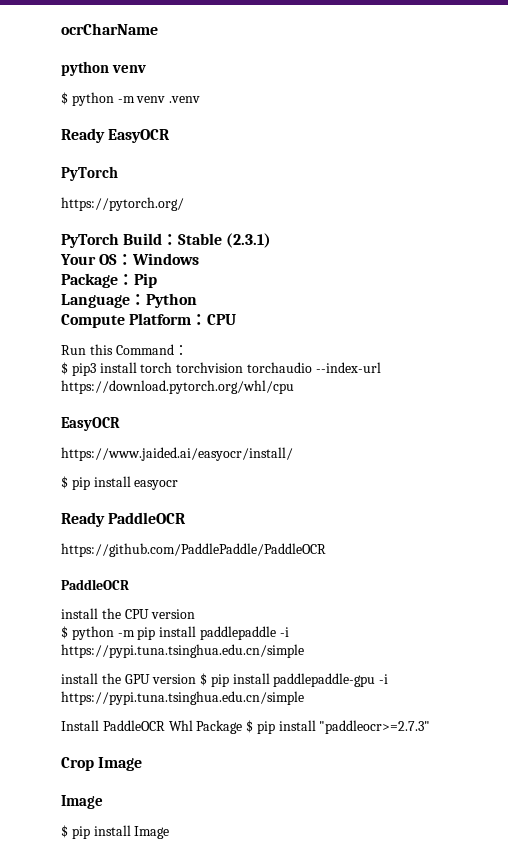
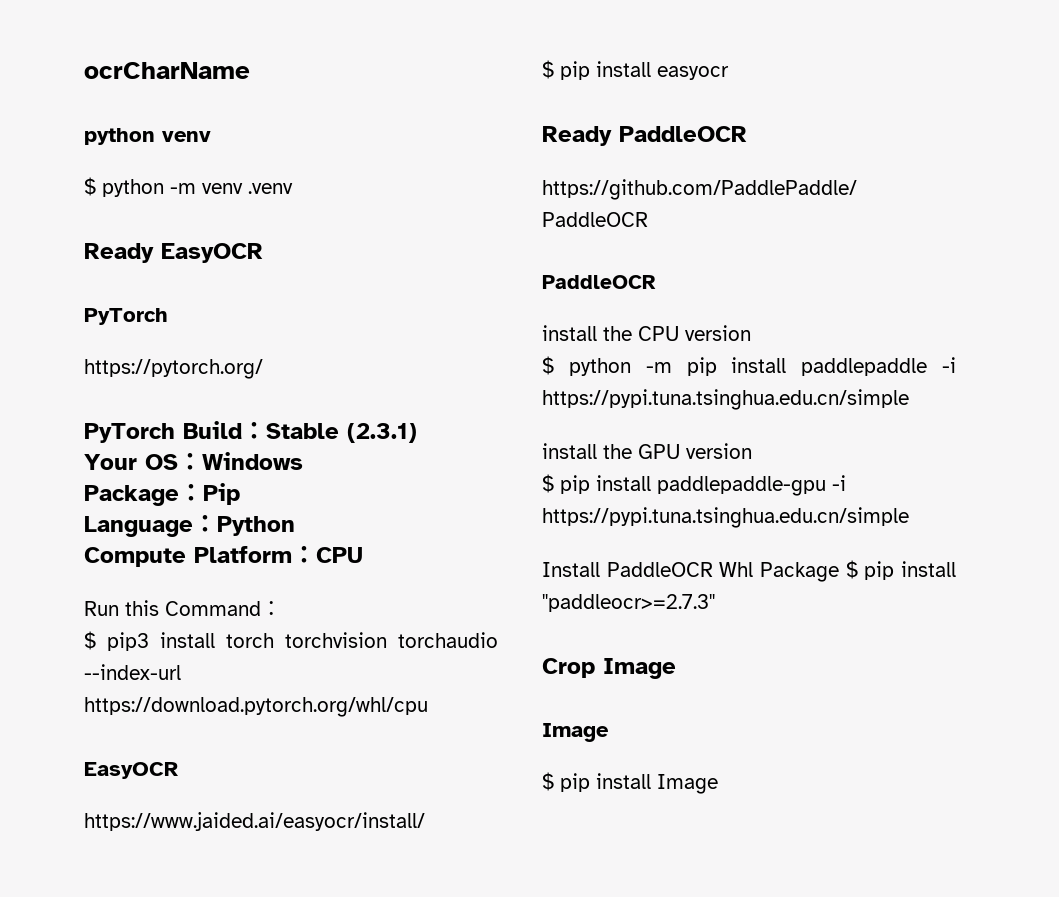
(197, 679) none -> (752, 451) //

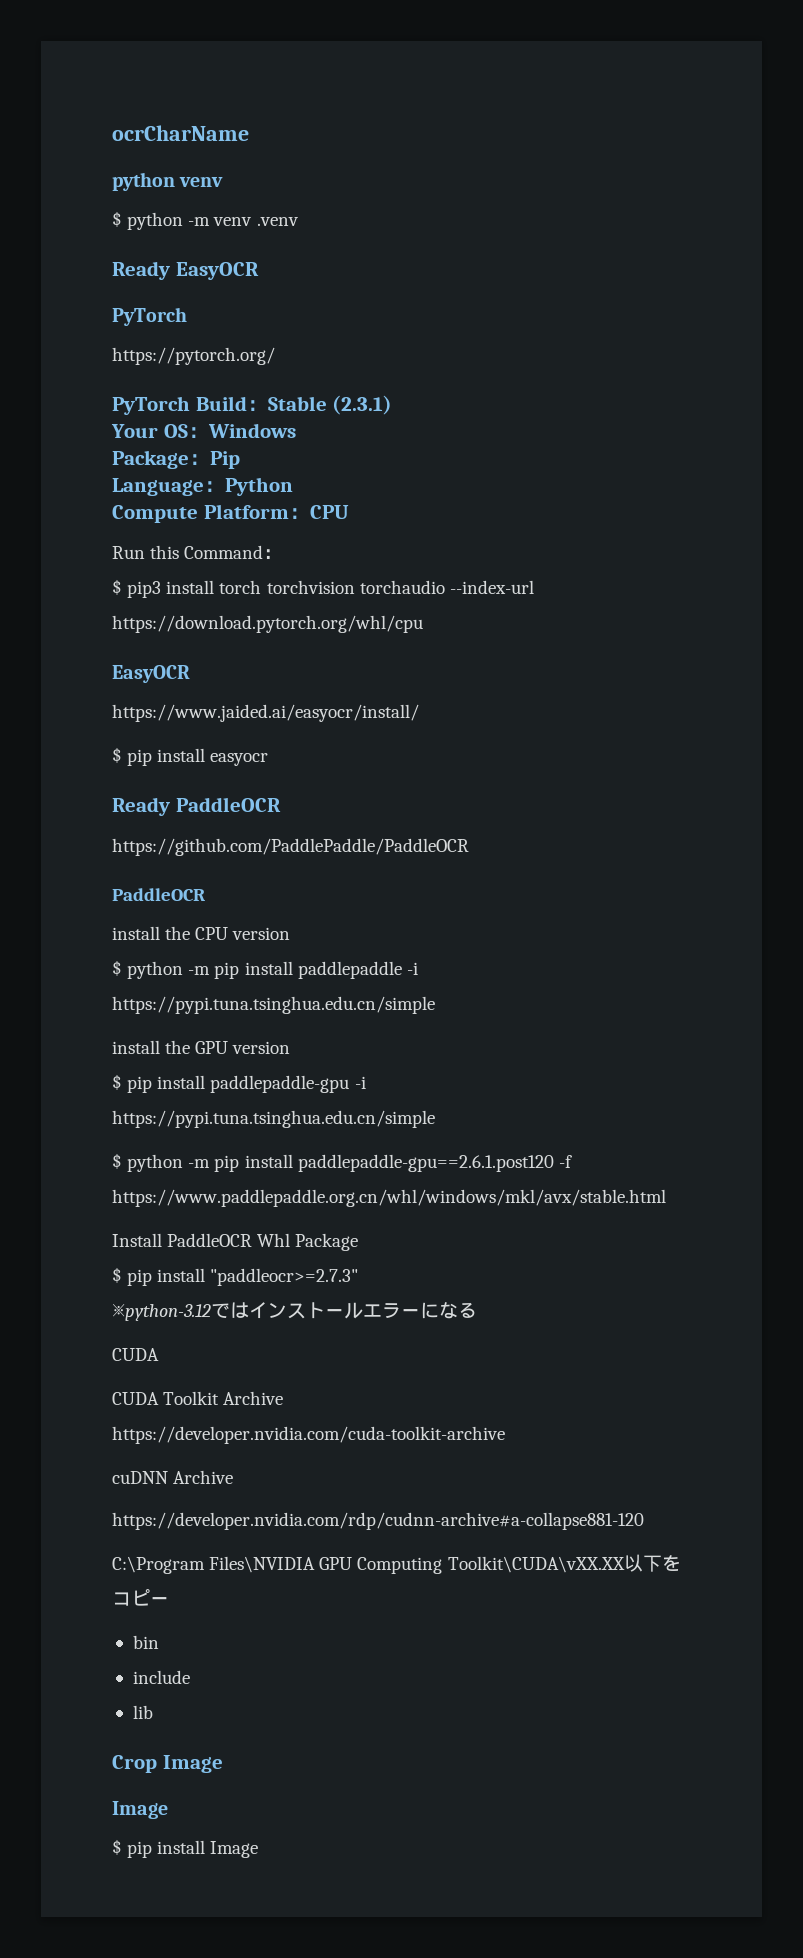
(909, 517) none -> [112,1153,572,1172] [112,1189,666,1207] // $ python -m pip install paddlepaddle-gpu==2.6.1.post120 -f https://www.paddlepaddle.org.cn/whl/windows/mkl/avx/stable.html
(839, 572) none -> (359, 1242) //
(715, 603) none -> [112,1302,477,1321] [112,1348,159,1361] [112,1391,284,1405] [112,1426,505,1444] [112,1470,234,1484] [112,1512,644,1530] [112,1554,681,1574] [112,1589,169,1606] [132,1635,159,1649] [132,1670,190,1684] [132,1705,153,1719] // ※python-3.12ではインストールエラーになる // CUDA // CUDA Toolkit Archive // https://developer.nvidia.com/cuda-toolkit-archive // cuDNN Archive // https://developer.nvidia.com/rdp/cudnn-archive#a-collapse881-120 // C:\Program Files\NVIDIA GPU Computing Toolkit\CUDA\vXX.XX以下をコピー // bin // include // lib

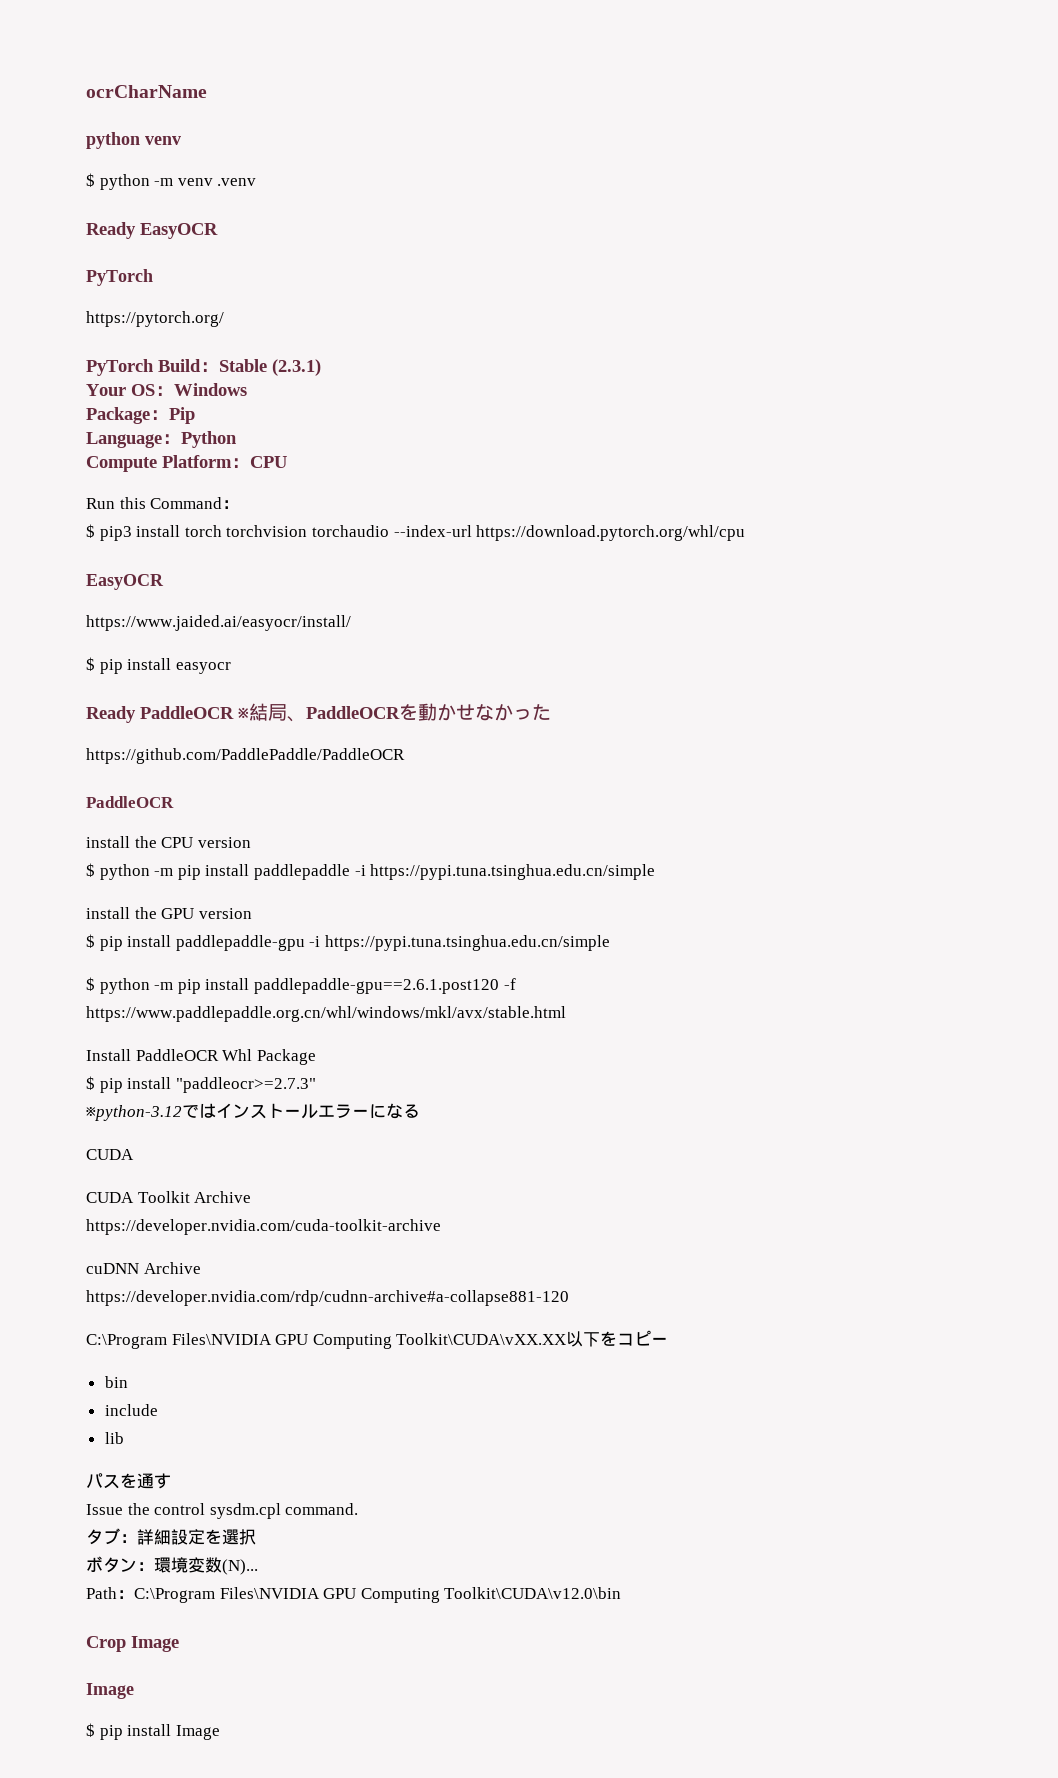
(281, 804) none -> [238,703,551,722] ※結局、PaddleOCRを動かせなかった
(153, 1712) none -> [86,1473,171,1489] [86,1503,359,1519] [86,1528,256,1545] [86,1556,258,1575] [86,1587,622,1603] // パスを通す // Issue the control sysdm.cpl command. // タブ：詳細設定を選択 // ボタン：環境変数(N)... // Path：C:\Program Files\NVIDIA GPU Computing Toolkit\CUDA\v12.0\bin

